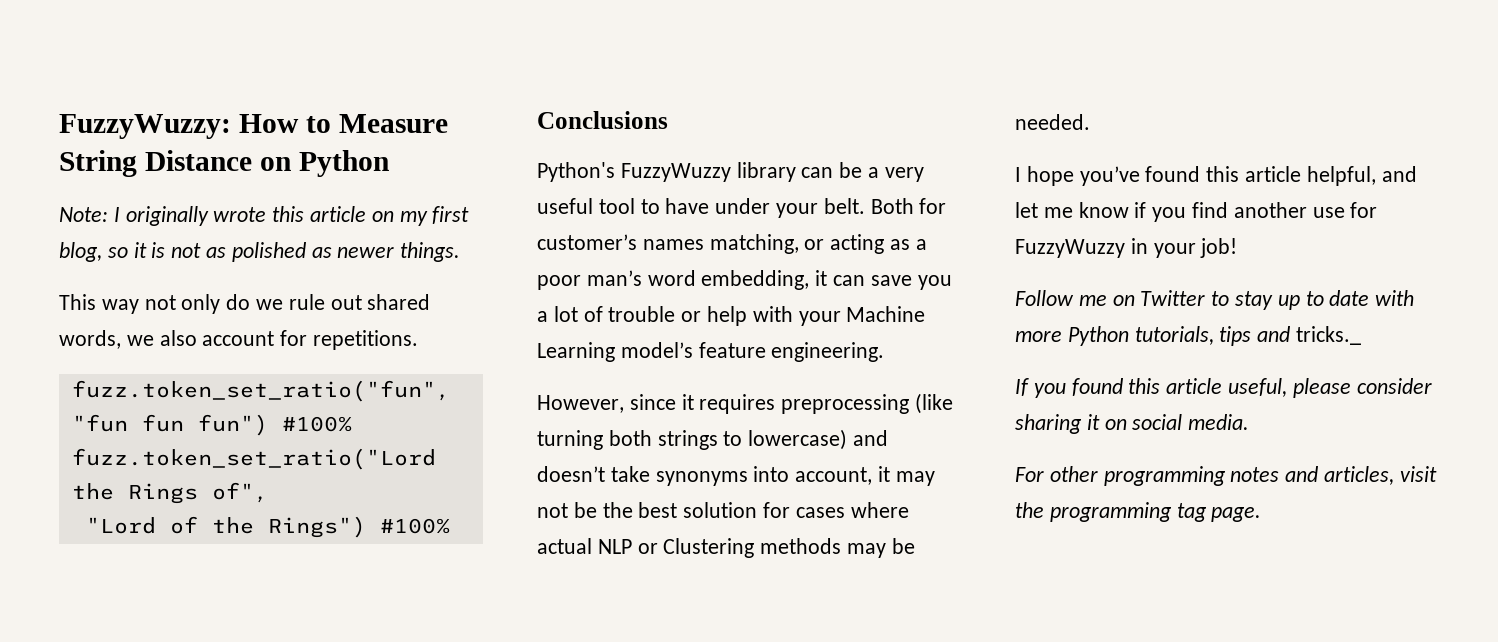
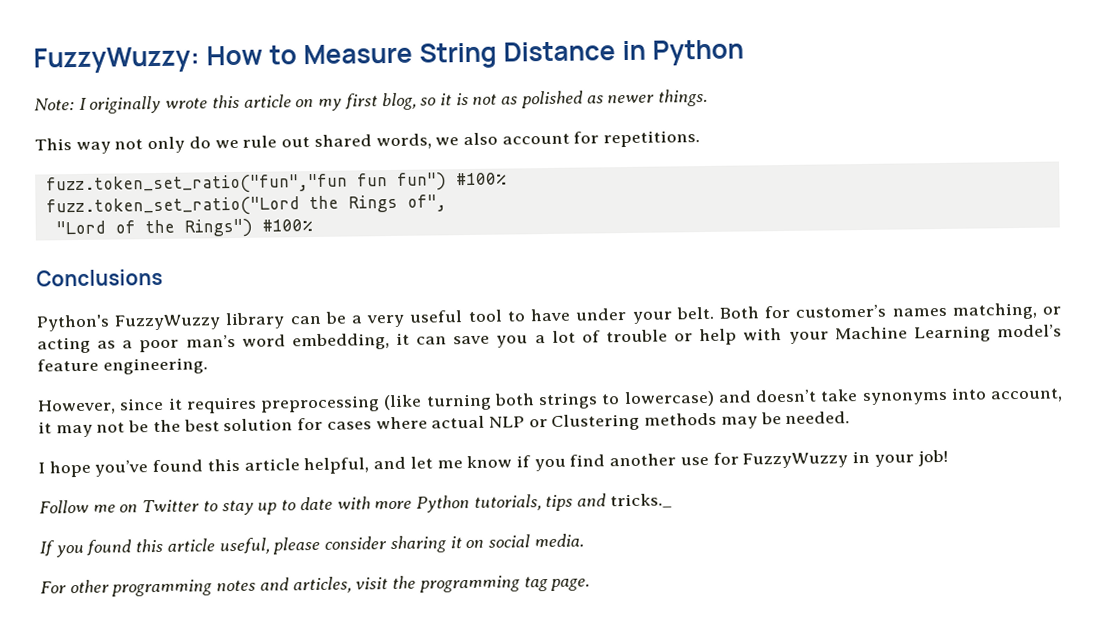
[259,157,291,171] on -> [622,40,647,61] in

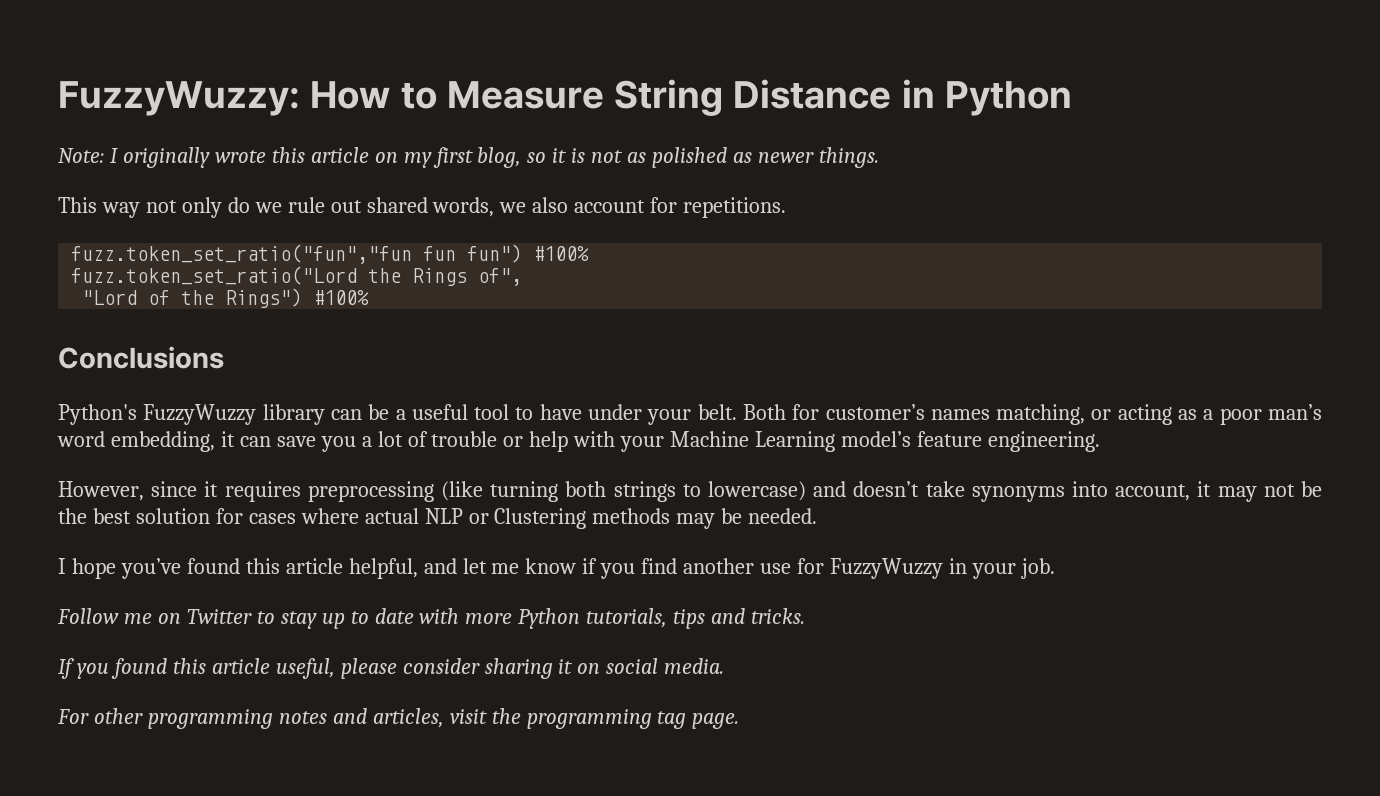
[366,314,406,328] very -> (406, 414) none
[917,449,948,467] job! -> [1020,558,1055,579] job.
[609,493,672,509] tricks._ -> [751,608,806,624] tricks.

